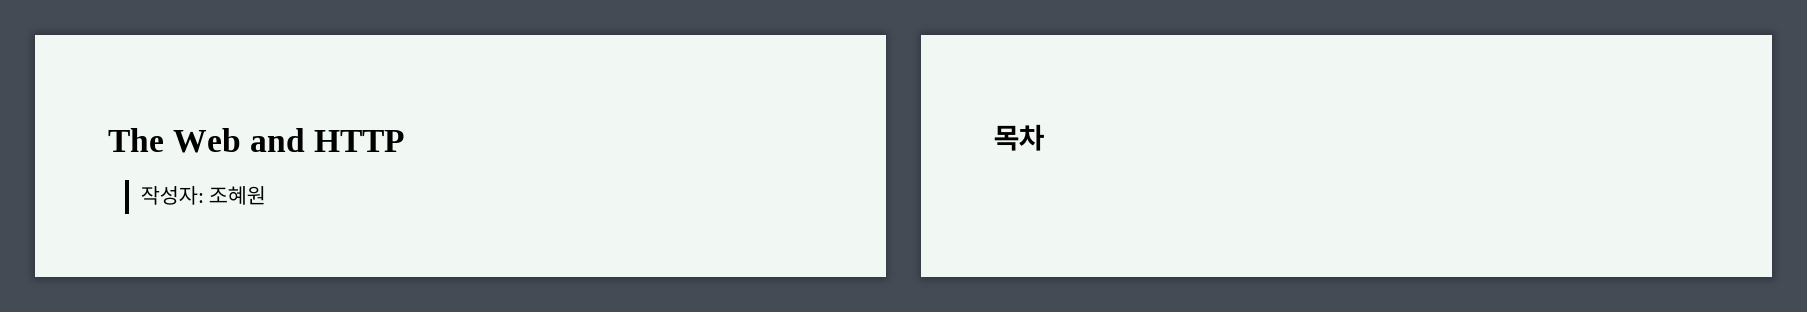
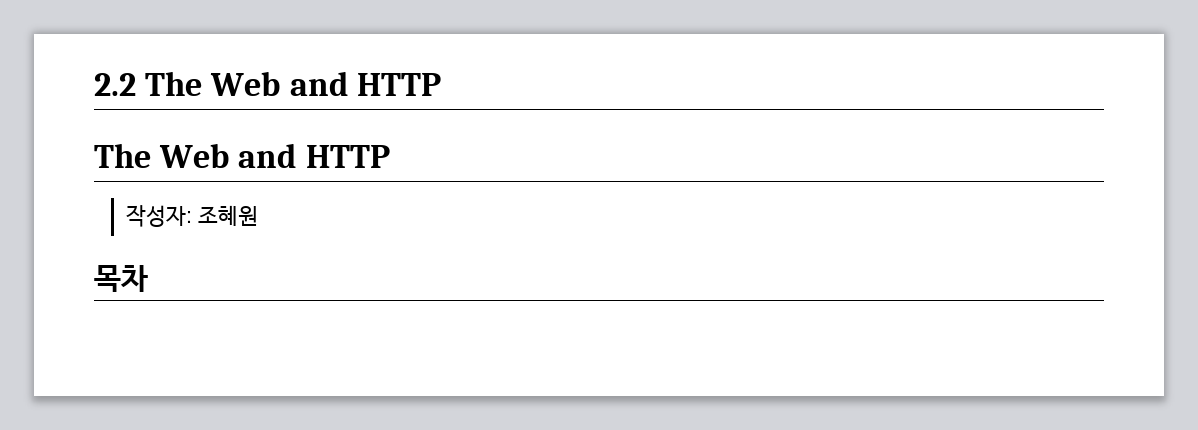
(108, 140) none -> [94,71,441,96] 2.2 The Web and HTTP //

